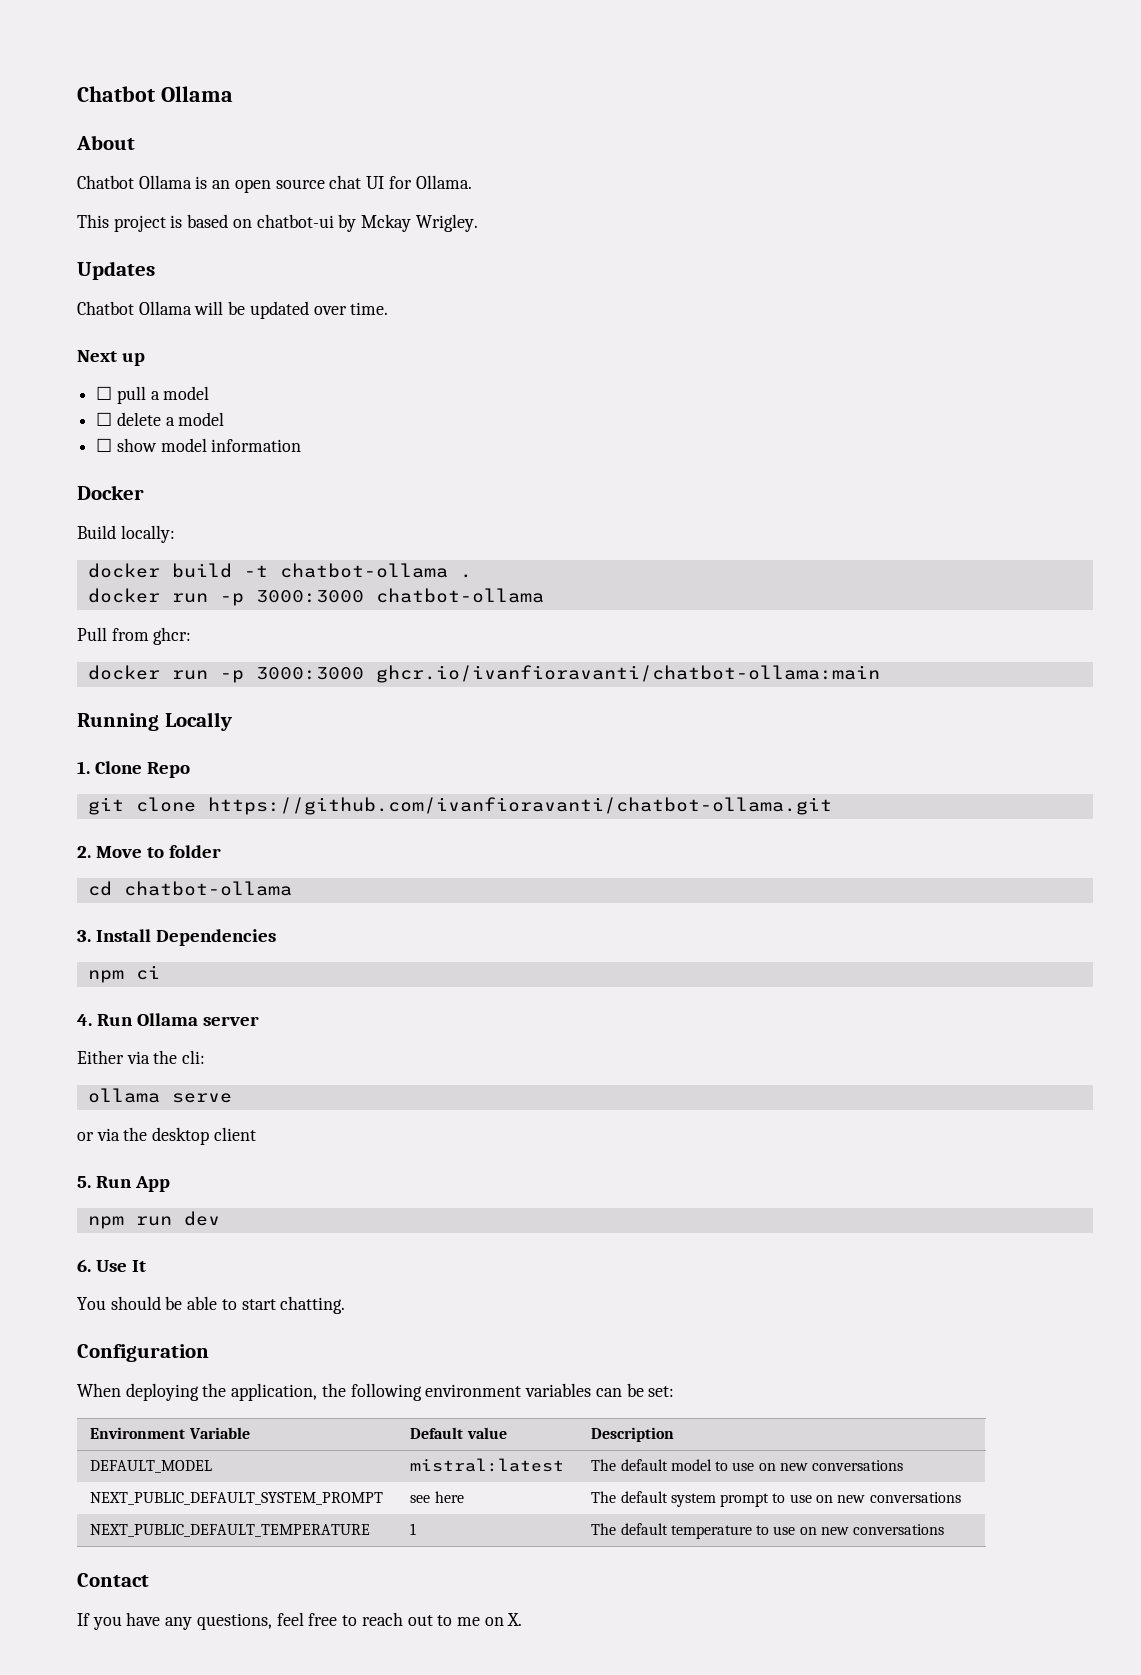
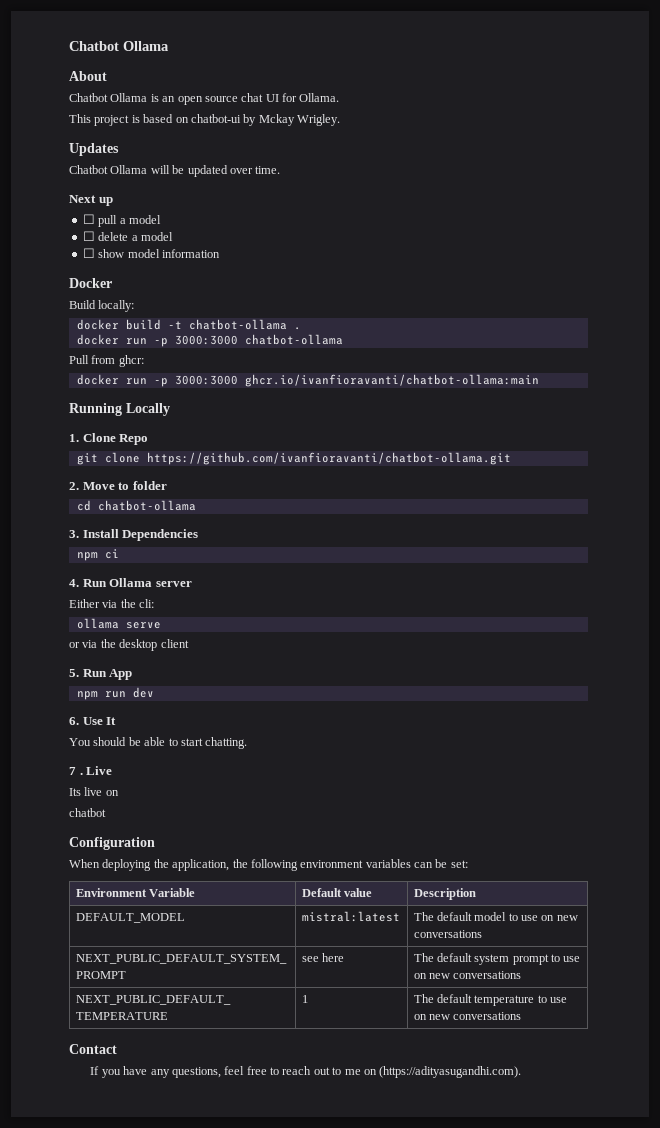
(346, 1305) none -> [69,766,113,775] [69,787,119,796] [69,808,106,817] // 7 . Live // Its live on // chatbot
[507,1613,523,1626] X. -> [379,1066,522,1078] (https://adityasugandhi.com).

